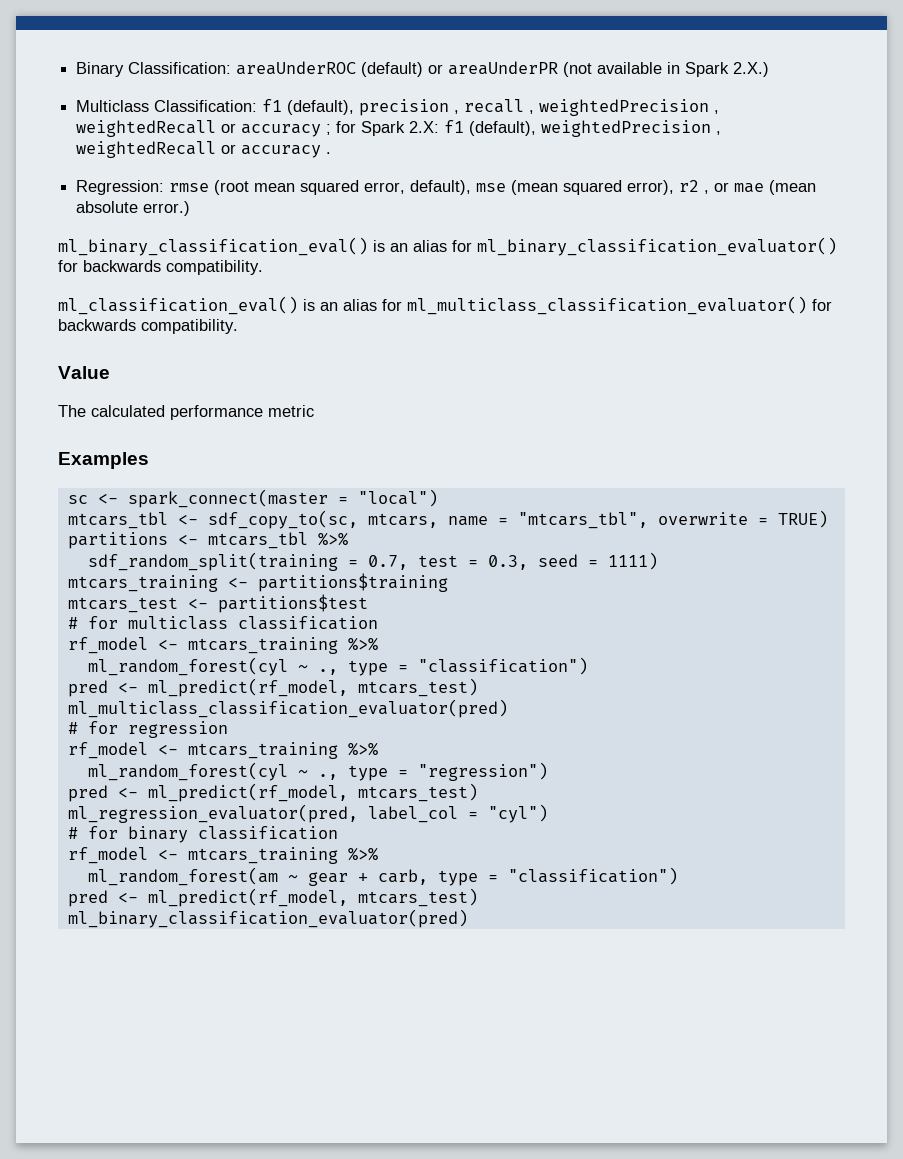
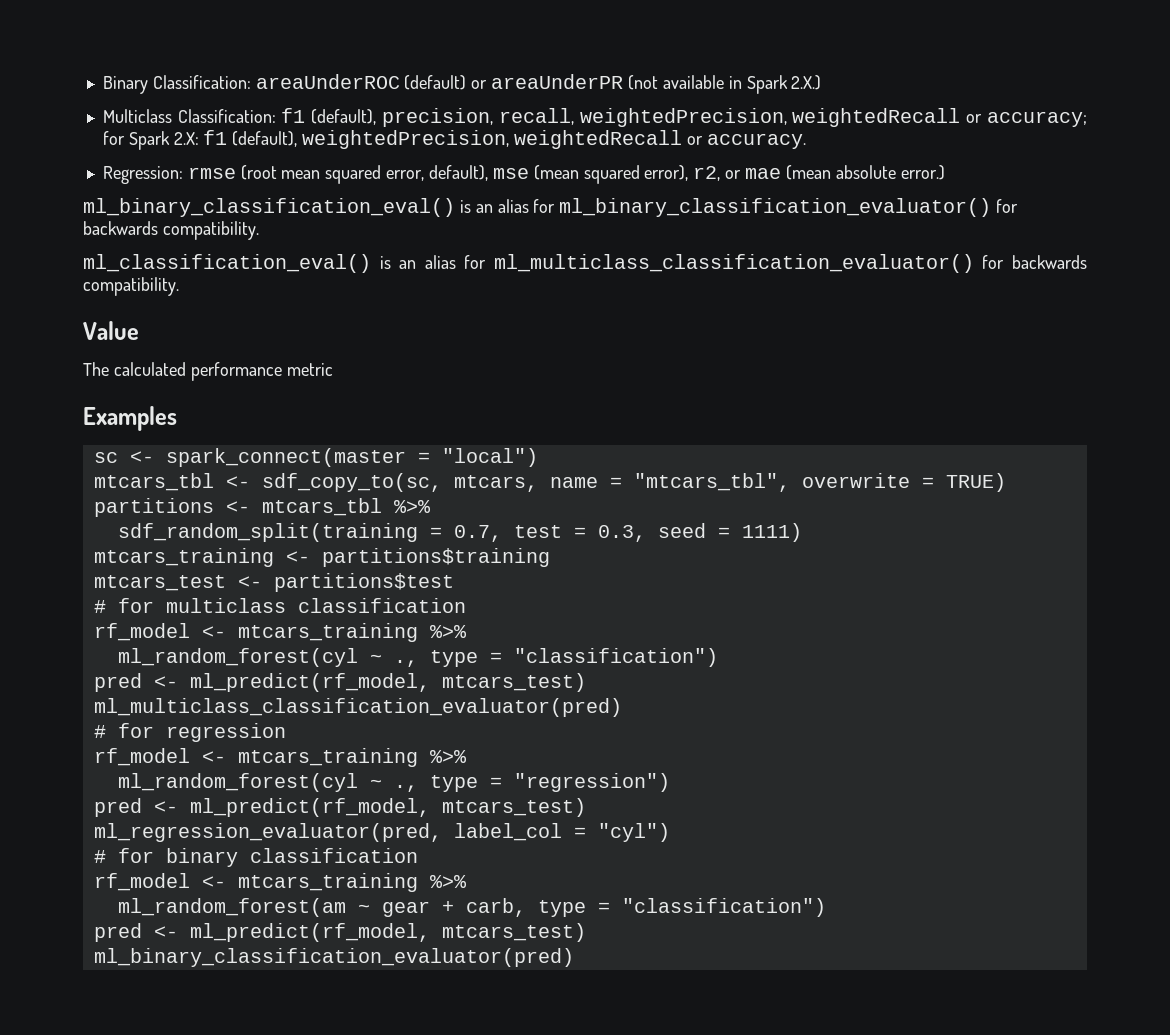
[359,99,720,116] [76,120,332,137] precision , recall , weightedPrecision , weightedRecall or accuracy ; -> [382,108,1087,127] precision, recall, weightedPrecision, weightedRecall or accuracy;
[541,120,722,137] [76,141,332,158] weightedPrecision , weightedRecall or accuracy . -> [302,130,806,149] weightedPrecision, weightedRecall or accuracy.
[679,180,710,194] r2 , -> [693,166,721,181] r2,

